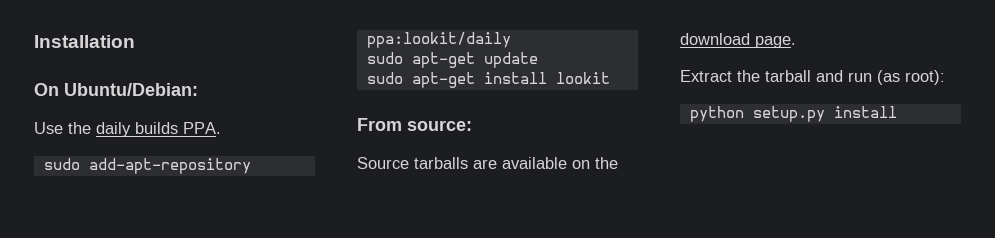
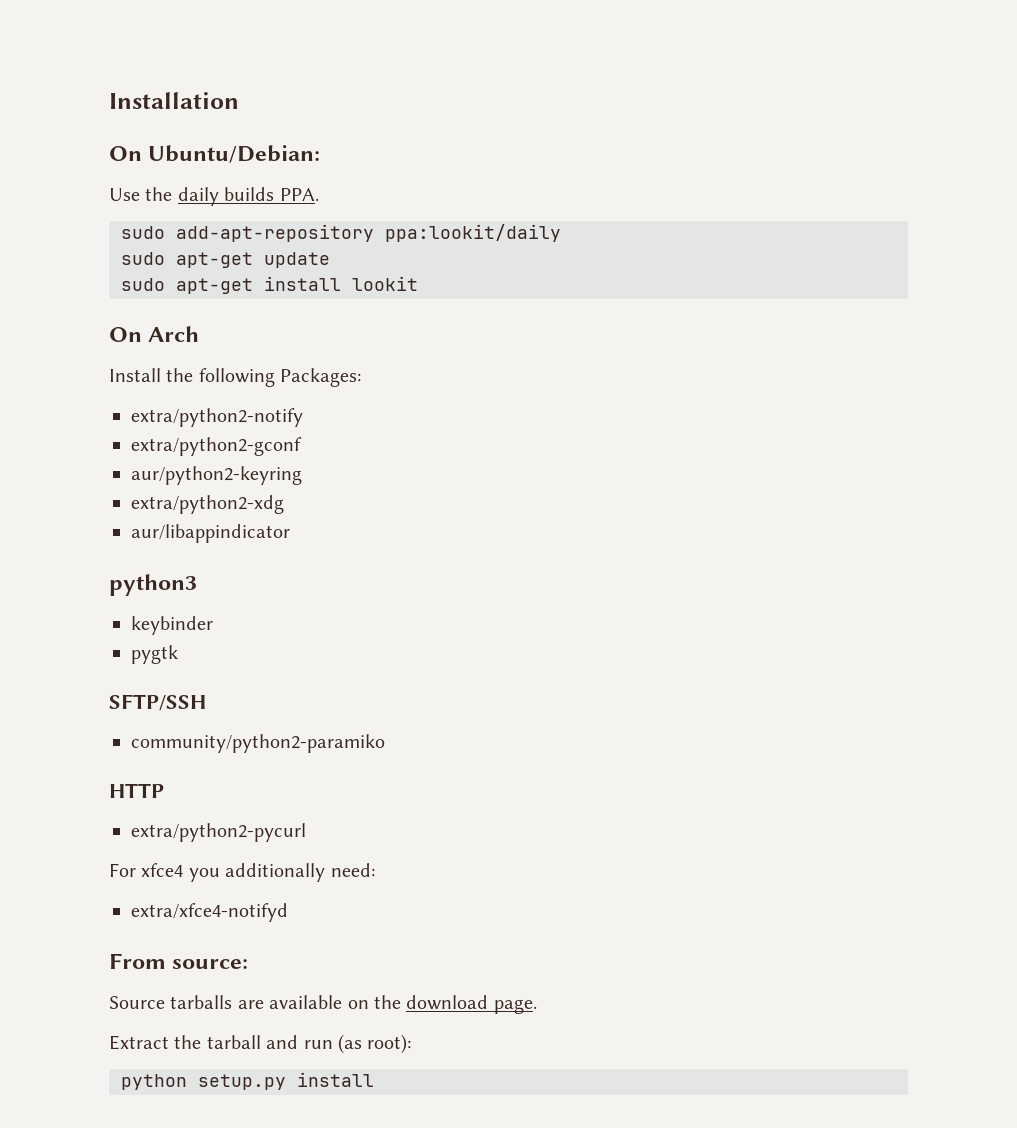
(610, 78) none -> [109,326,200,342] [109,368,362,387] [131,408,303,427] [131,437,302,456] [131,466,302,485] [131,495,284,514] [131,524,290,543] [109,574,197,596] [131,616,213,635] [131,645,178,664] [109,694,206,711] [131,734,385,753] [109,783,164,798] [131,823,306,842] [109,863,375,882] [131,903,288,922] // On Arch // Install the following Packages: // extra/python2-notify // extra/python2-gconf // aur/python2-keyring // extra/python2-xdg // aur/libappindicator // python3 // keybinder // pygtk // SFTP/SSH // community/python2-paramiko // HTTP // extra/python2-pycurl // For xfce4 you additionally need: // extra/xfce4-notifyd

